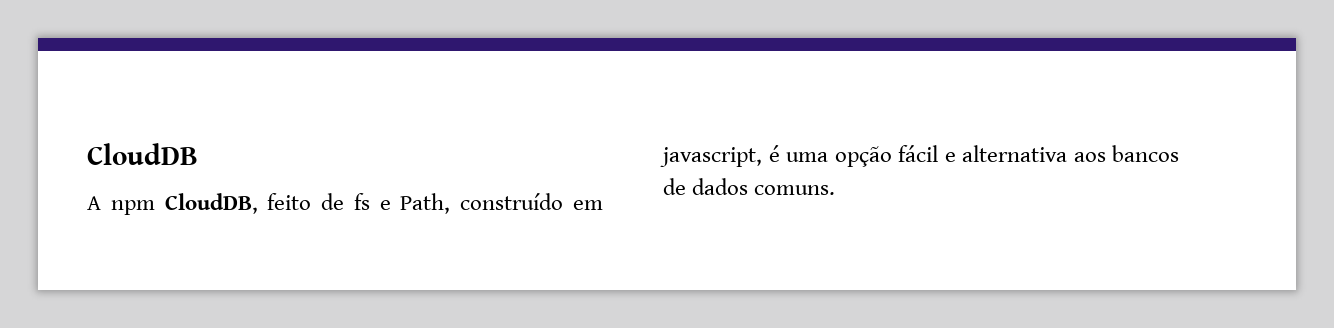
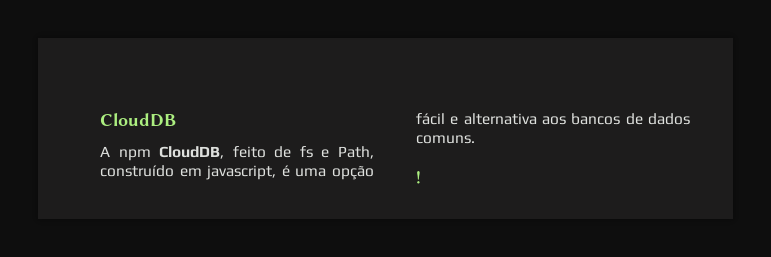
(836, 190) none -> [416,171,421,184] // !

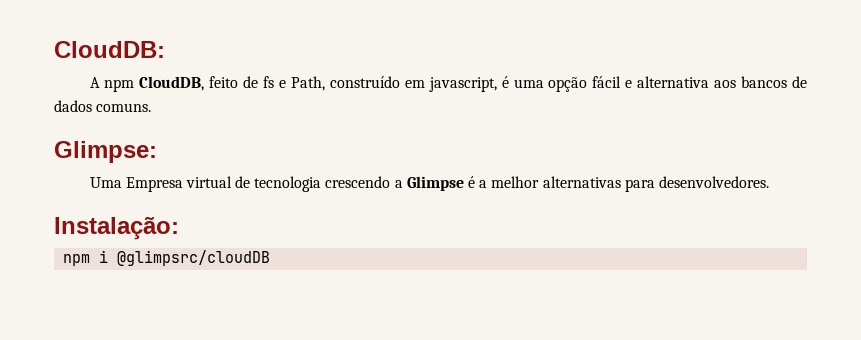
[100,113,176,127] CloudDB -> [54,41,165,58] CloudDB:
[416,171,421,184] ! -> [54,141,157,163] [89,176,769,192] [54,216,179,240] [63,250,271,266] Glimpse: // Uma Empresa virtual de tecnologia crescendo a Glimpse é a melhor alternativas para desenvolvedores. // Instalação: // npm i @glimpsrc/cloudDB

